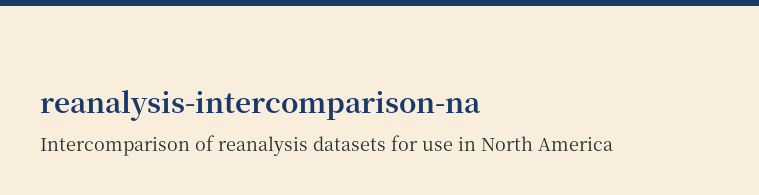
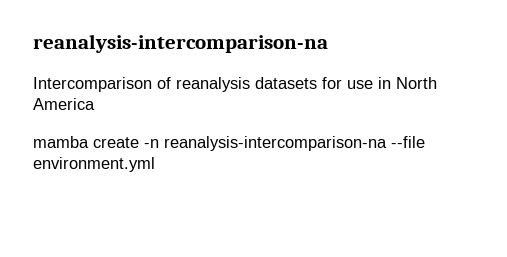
(613, 143) none -> [33,136,425,151] [33,157,155,172] // mamba create -n reanalysis-intercomparison-na --file environment.yml

